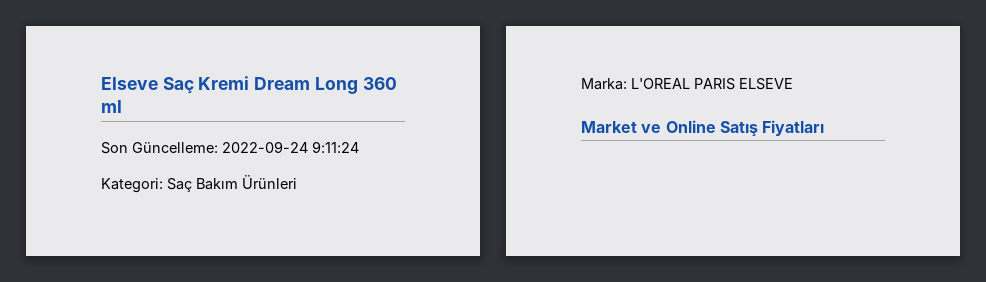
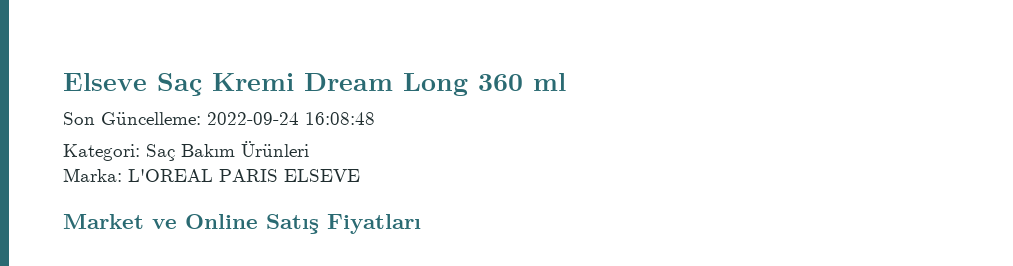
[312,141,359,153] 9:11:24 -> [305,112,375,125] 16:08:48

